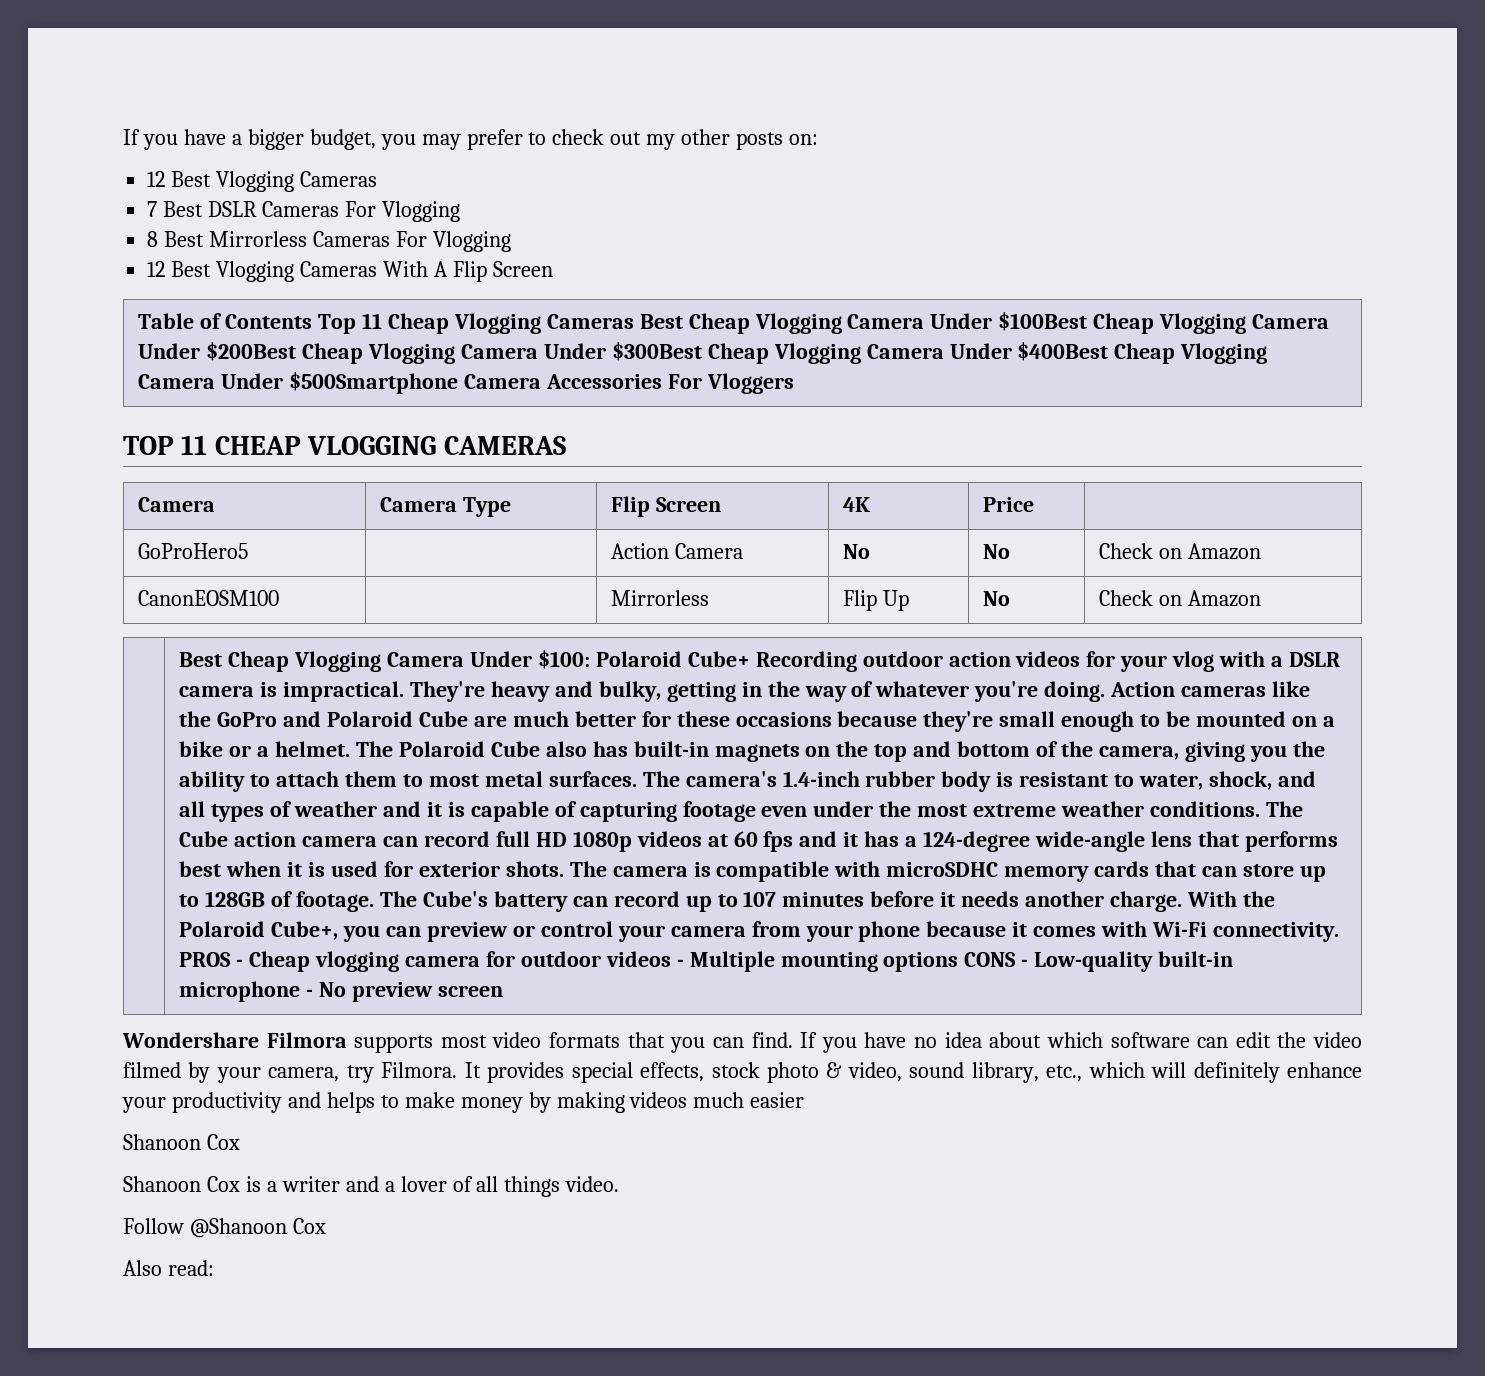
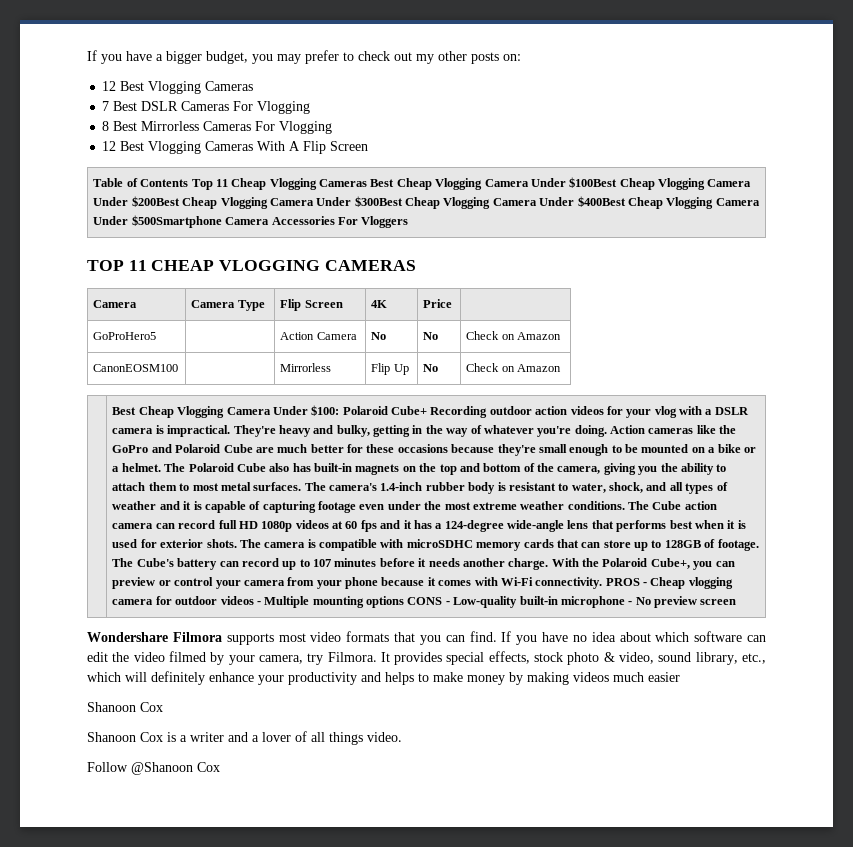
[123,1260,214,1276] // Also read: -> (220, 767) none

